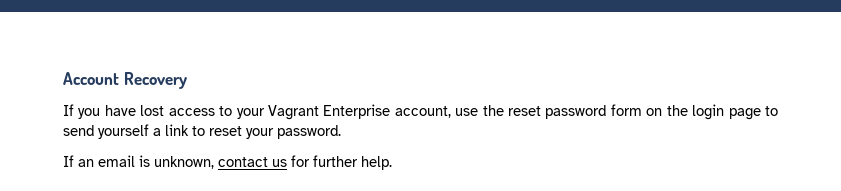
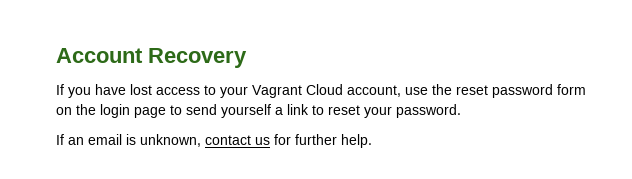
[323,104,391,119] Enterprise -> [306,84,343,95] Cloud

